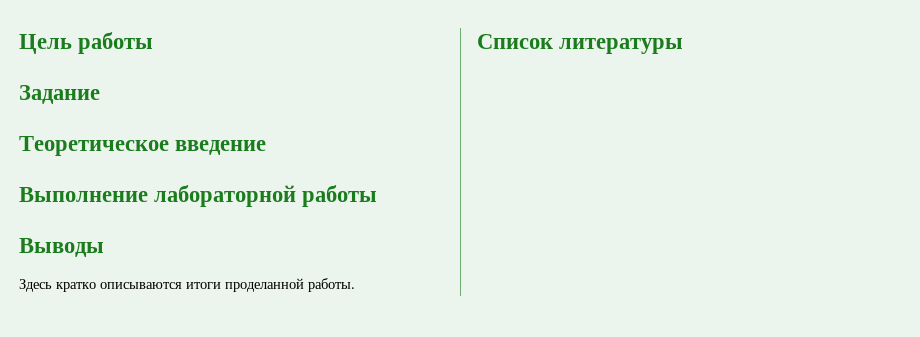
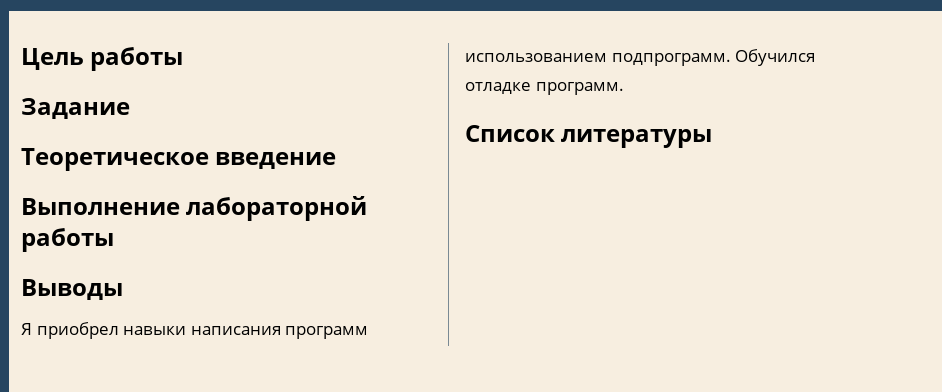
[19,278,355,292] Здесь кратко описываются итоги проделанной работы. -> [21,322,369,339] [465,49,816,66] [465,82,624,95] Я приобрел навыки написания программ использованием подпрограмм. Обучился отладке программ.

